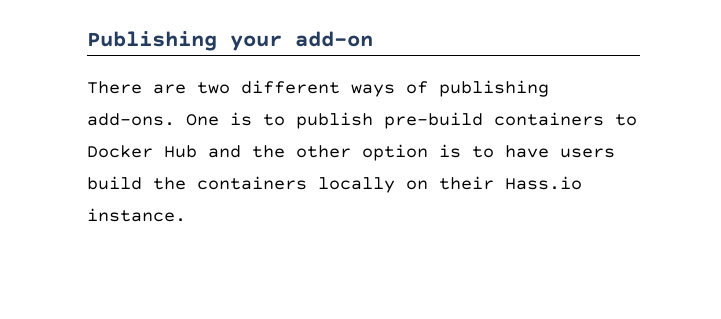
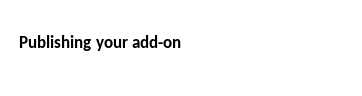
[87,80,549,97] [87,112,637,129] [87,144,615,161] [87,176,582,193] [87,208,186,222] // There are two different ways of publishing add-ons. One is to publish pre-build containers to Docker Hub and the other option is to have users build the containers locally on their Hass.io instance. -> (182, 41) none

